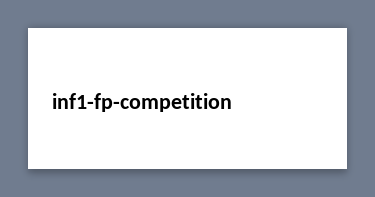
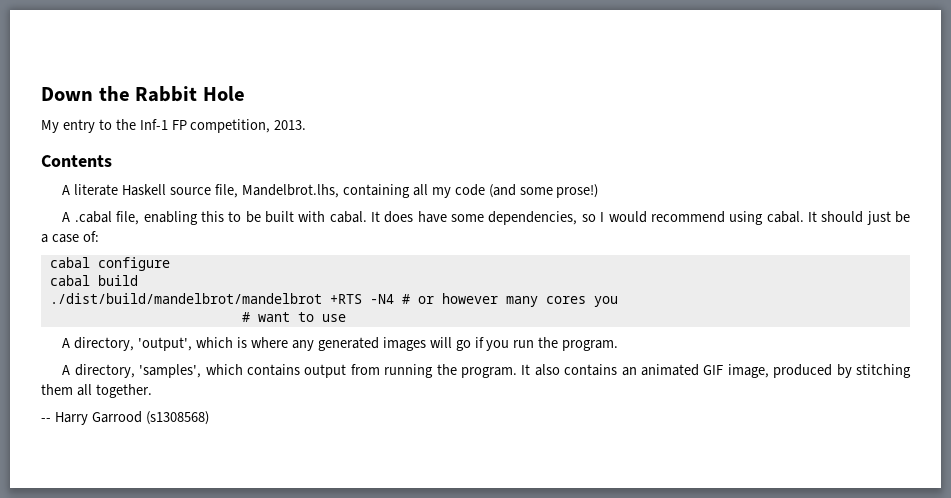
[52,93,232,112] inf1-fp-competition -> [41,86,245,102] [41,119,307,133] [41,155,112,167] [62,184,599,198] [62,211,910,225] [41,231,99,243] [49,257,170,271] [49,275,138,286] [49,293,618,307] [241,312,346,322] [62,337,619,351] [62,364,911,378] [41,384,152,398] [41,411,209,425] Down the Rabbit Hole // My entry to the Inf-1 FP competition, 2013. // Contents // A literate Haskell source file, Mandelbrot.lhs, containing all my code (and some prose!) // A .cabal file, enabling this to be built with cabal. It does have some dependencies, so I would recommend using cabal. It should just be a case of: // cabal configure // cabal build // ./dist/build/mandelbrot/mandelbrot +RTS -N4 # or however many cores you // # want to use // A directory, 'output', which is where any generated images will go if you run the program. // A directory, 'samples', which contains output from running the program. It also contains an animated GIF image, produced by stitching them all together. // -- Harry Garrood (s1308568)

